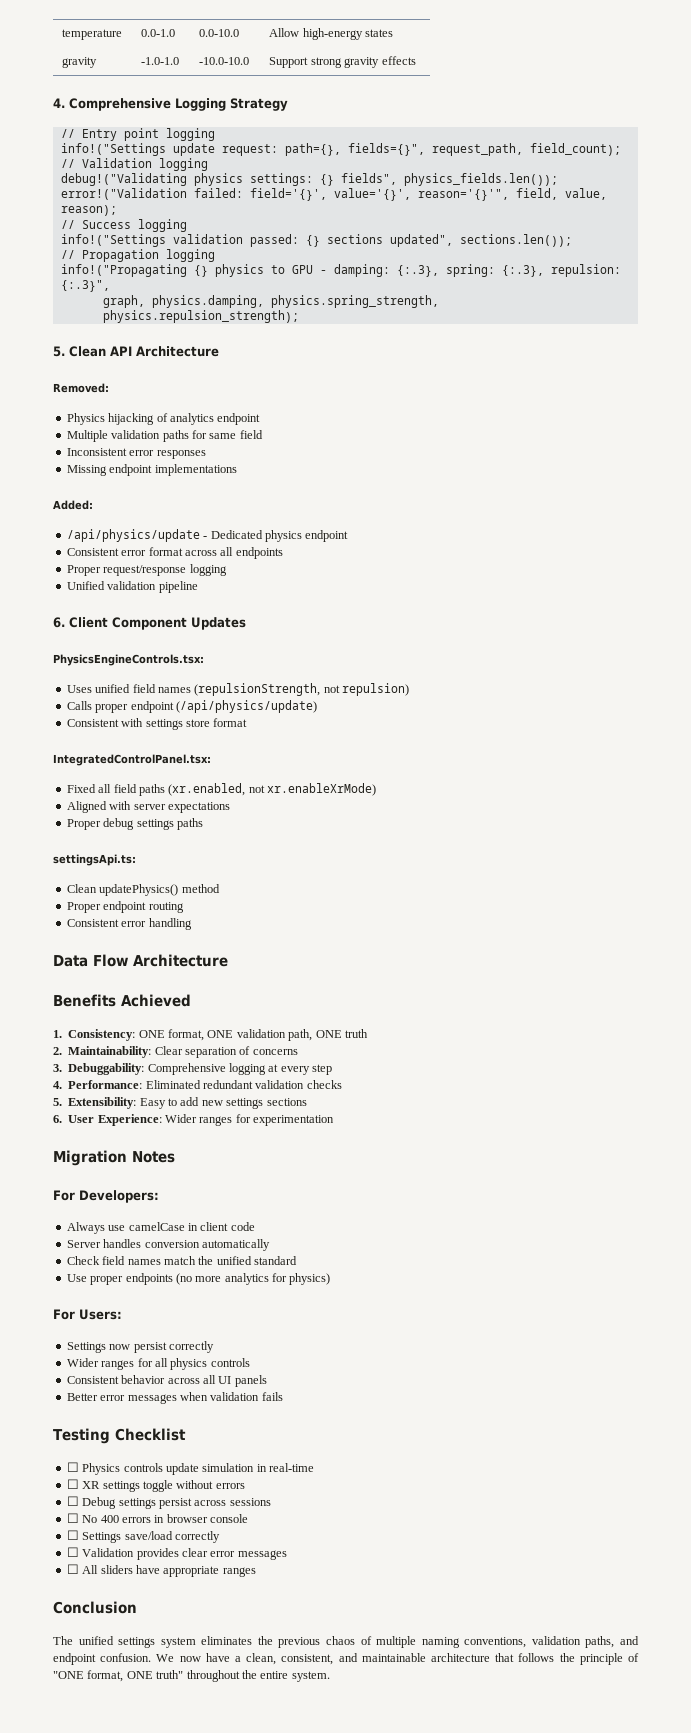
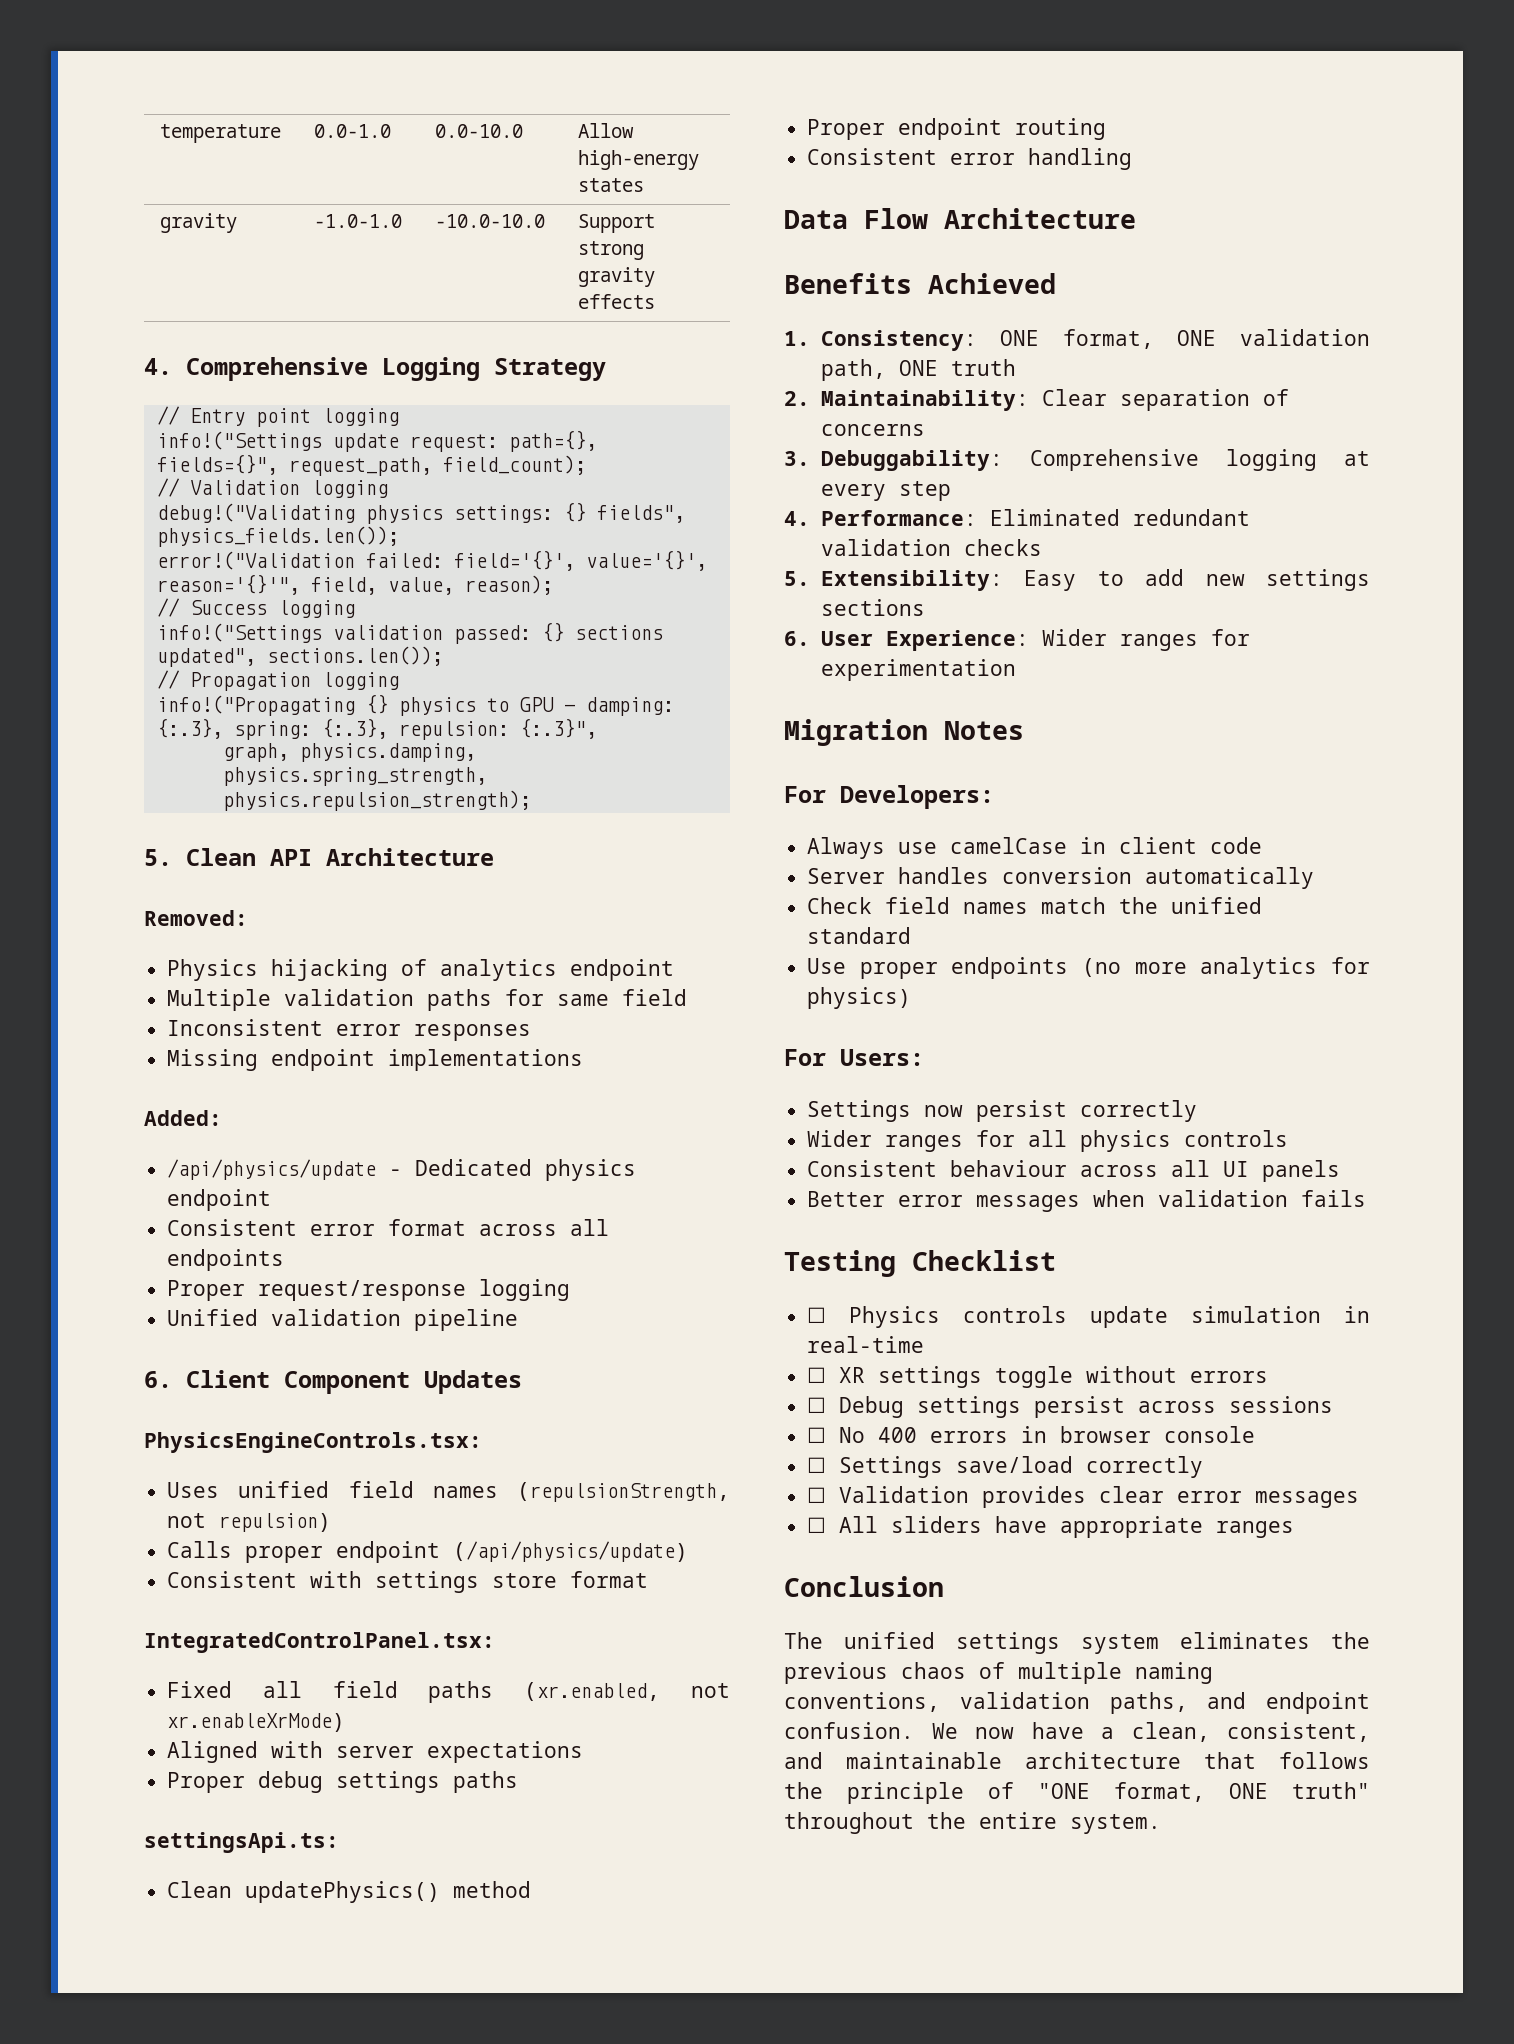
[121,1375,166,1384] behavior -> [950,1160,1068,1177] behaviour

